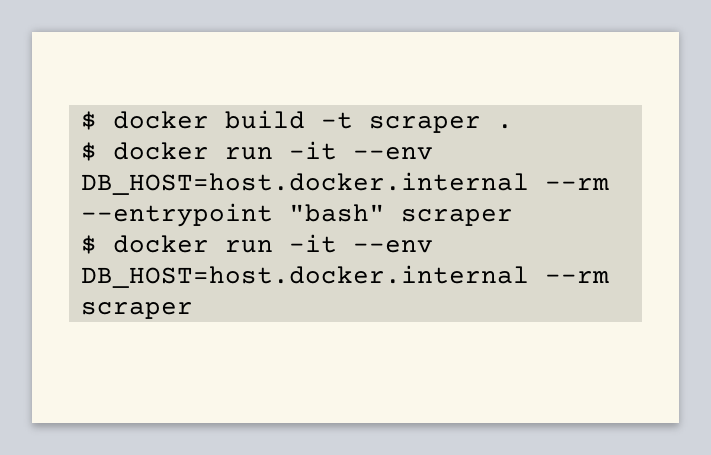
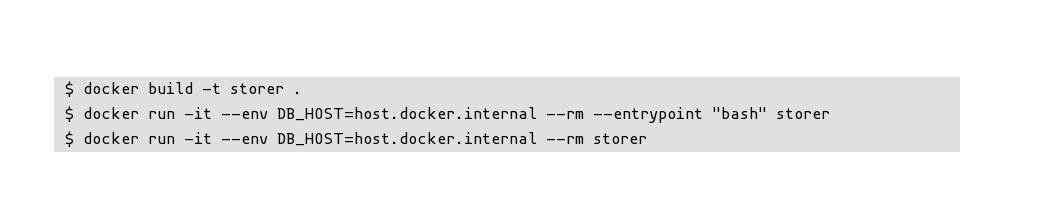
[369,116,482,133] scraper -> [229,83,284,94] storer
[401,209,514,226] [81,234,434,254] [81,265,610,288] [81,302,194,319] scraper // $ docker run -it --env DB_HOST=host.docker.internal --rm scraper -> [775,108,830,119] [64,131,647,147] storer // $ docker run -it --env DB_HOST=host.docker.internal --rm storer

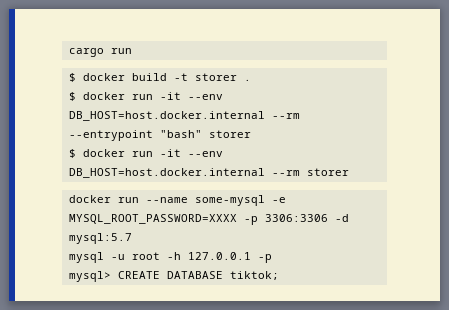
(64, 89) none -> [68,48,132,57] cargo run //
(647, 138) none -> [68,195,286,206] [68,214,349,225] [68,233,132,244] [68,252,272,263] [68,271,279,282] // docker run --name some-mysql -e MYSQL_ROOT_PASSWORD=XXXX -p 3306:3306 -d mysql:5.7 // mysql -u root -h 127.0.0.1 -p // mysql> CREATE DATABASE tiktok;

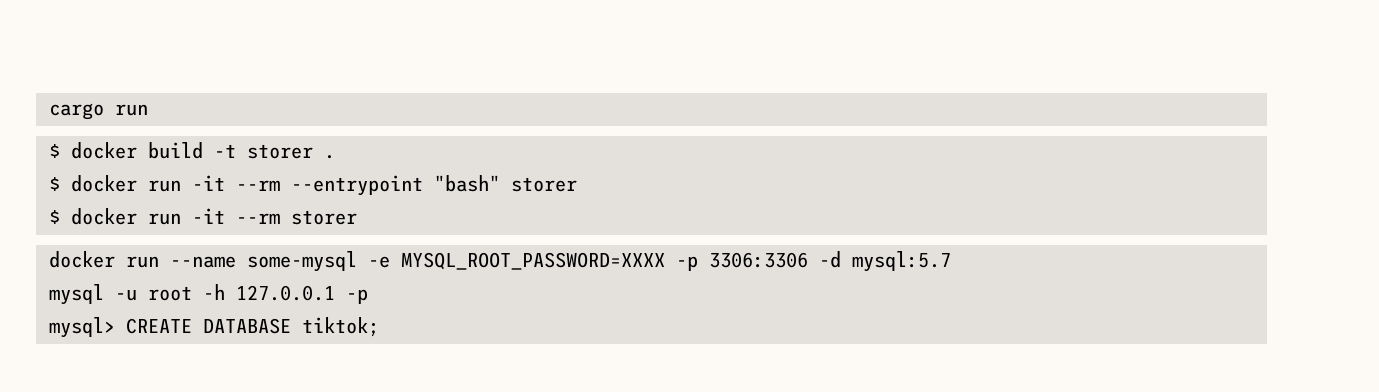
[187,94,223,100] [68,111,265,121] --env DB_HOST=host.docker.internal -> (225, 183) none
[187,151,223,157] [68,168,265,178] --env DB_HOST=host.docker.internal -> (225, 216) none

